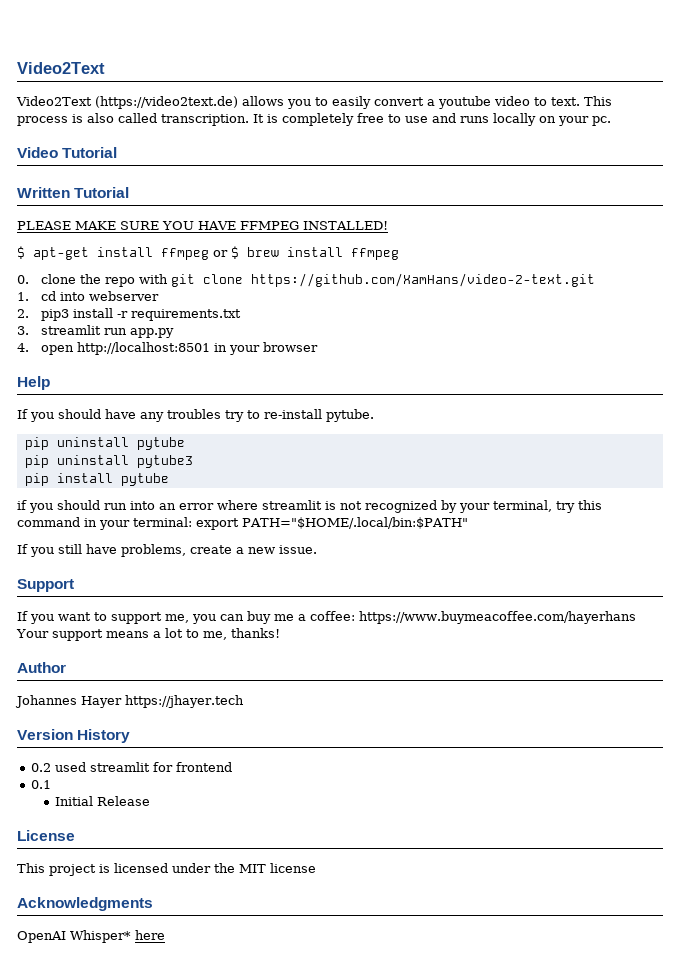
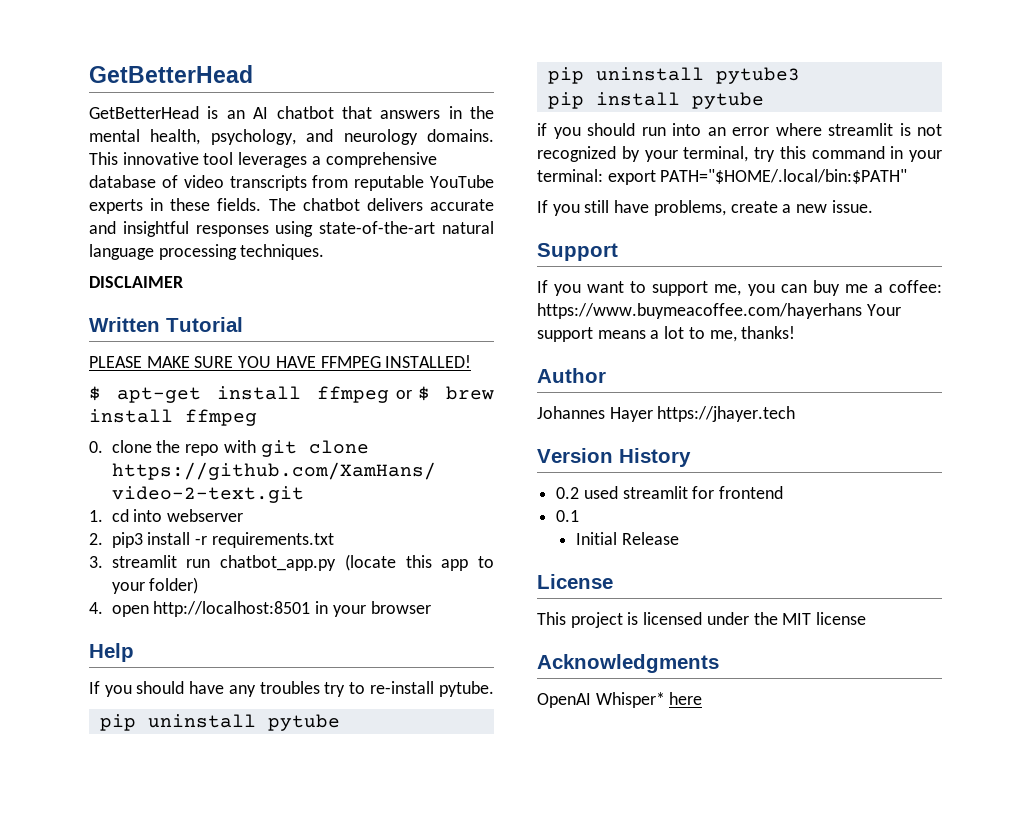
[17,62,105,74] [16,96,612,109] [17,113,611,126] [17,147,118,158] Video2Text // Video2Text (https://video2text.de) allows you to easily convert a youtube video to text. This process is also called transcription. It is completely free to use and runs locally on your pc. // Video Tutorial -> [89,65,253,83] [89,106,494,119] [89,129,494,145] [89,152,437,168] [89,175,494,191] [89,198,494,214] [89,221,495,237] [89,244,325,260] [89,276,183,288] GetBetterHead // GetBetterHead is an AI chatbot that answers in the mental health, psychology, and neurology domains. This innovative tool leverages a comprehensive database of video transcripts from reputable YouTube experts in these fields. The chatbot delivers accurate and insightful responses using state-of-the-art natural language processing techniques. // DISCLAIMER
[130,328,175,338] app.py -> [220,554,494,571] [111,577,199,594] chatbot_app.py (locate this app to your folder)

